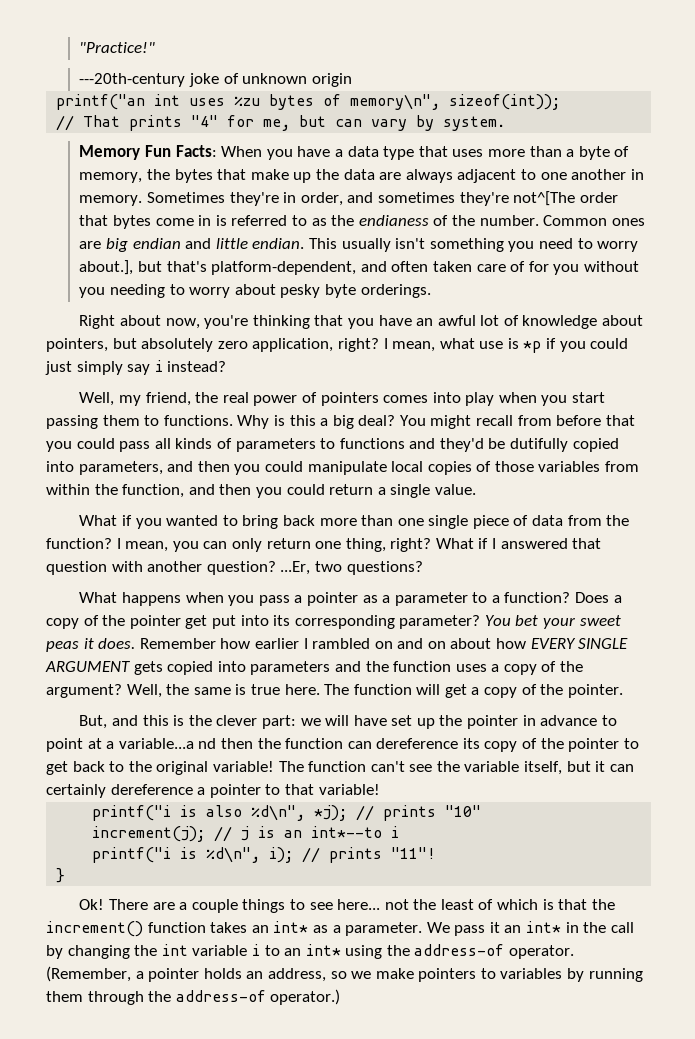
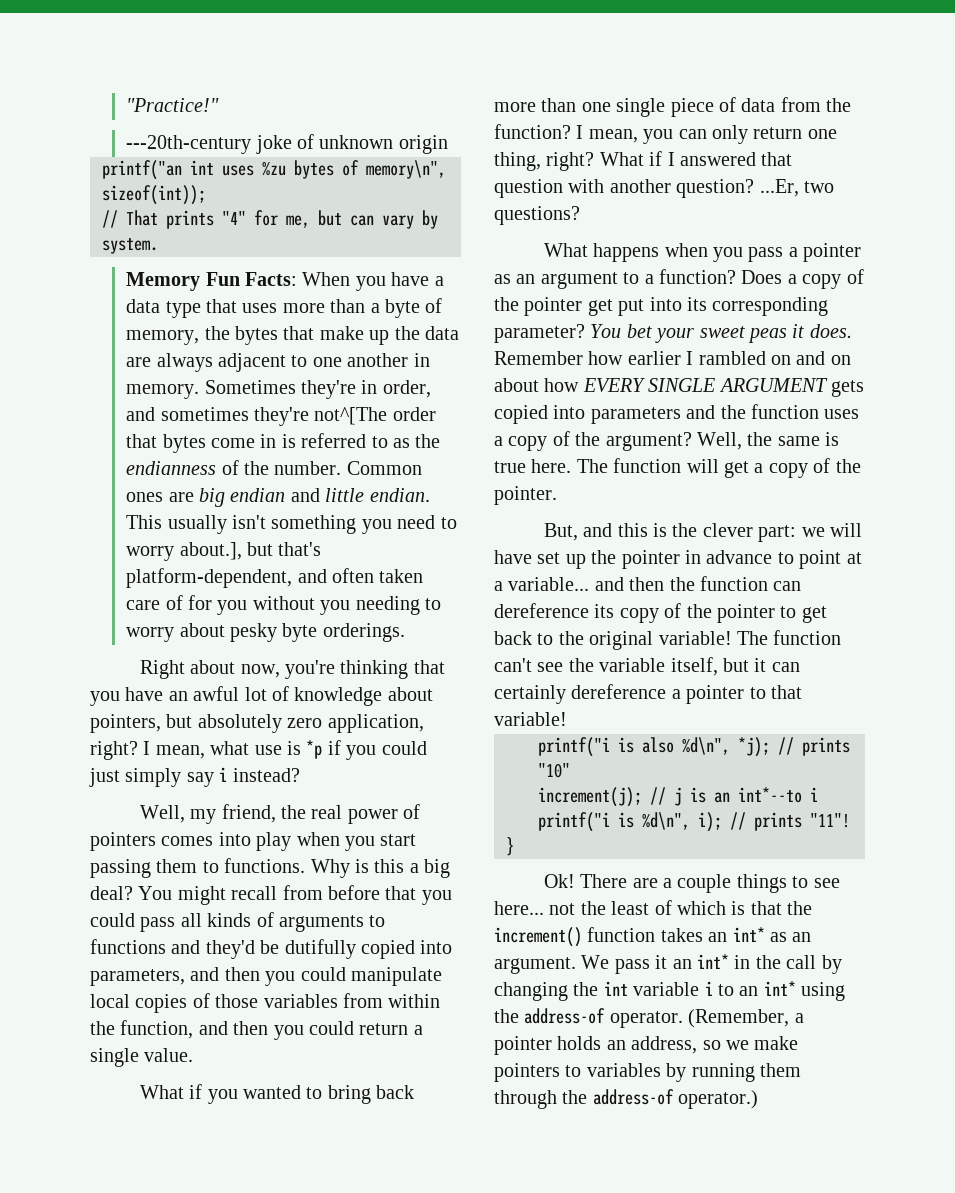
[358,215,429,226] endianess -> [126,461,217,475] endianness
[235,438,316,452] parameters -> [279,915,364,932] arguments
[382,592,468,606] a parameter -> [516,272,618,289] an argument
[118,738,217,749] variable...a nd -> [508,577,624,591] variable... and
[332,922,423,936] a parameter. -> [792,932,812,942] [494,957,576,974] an argument.

